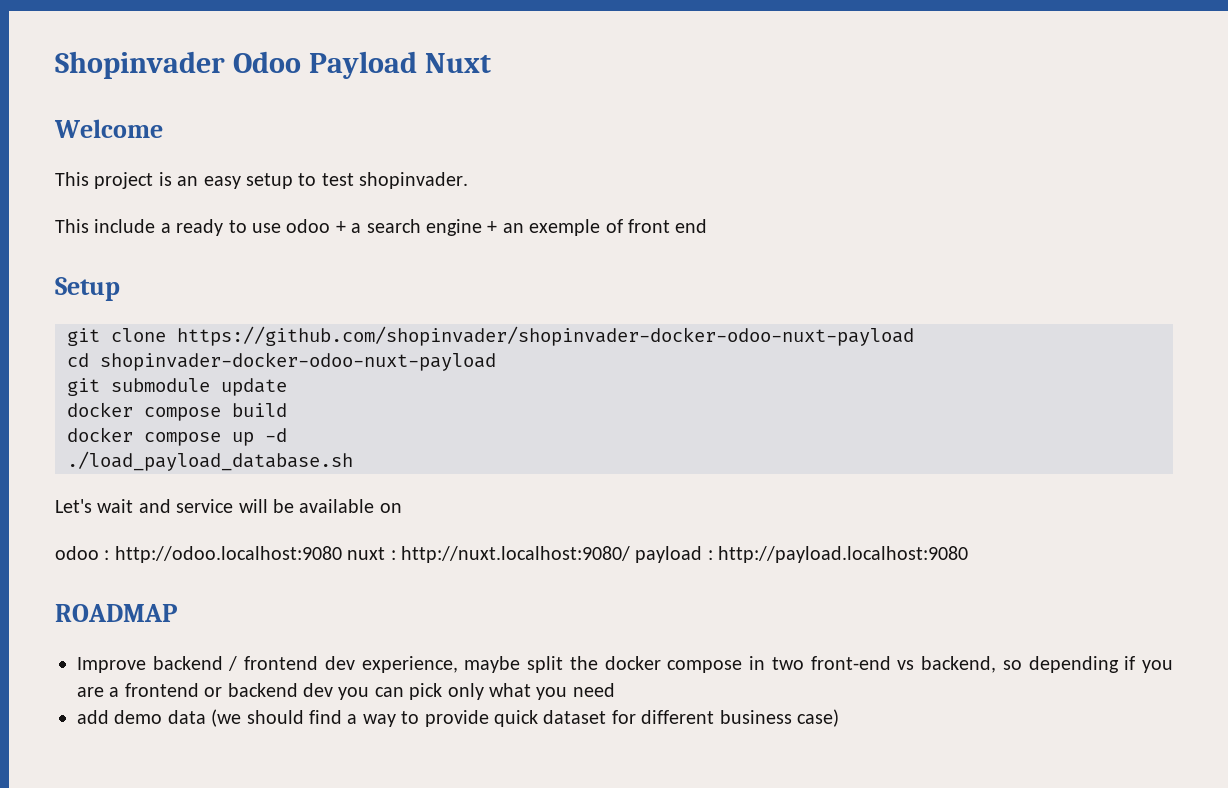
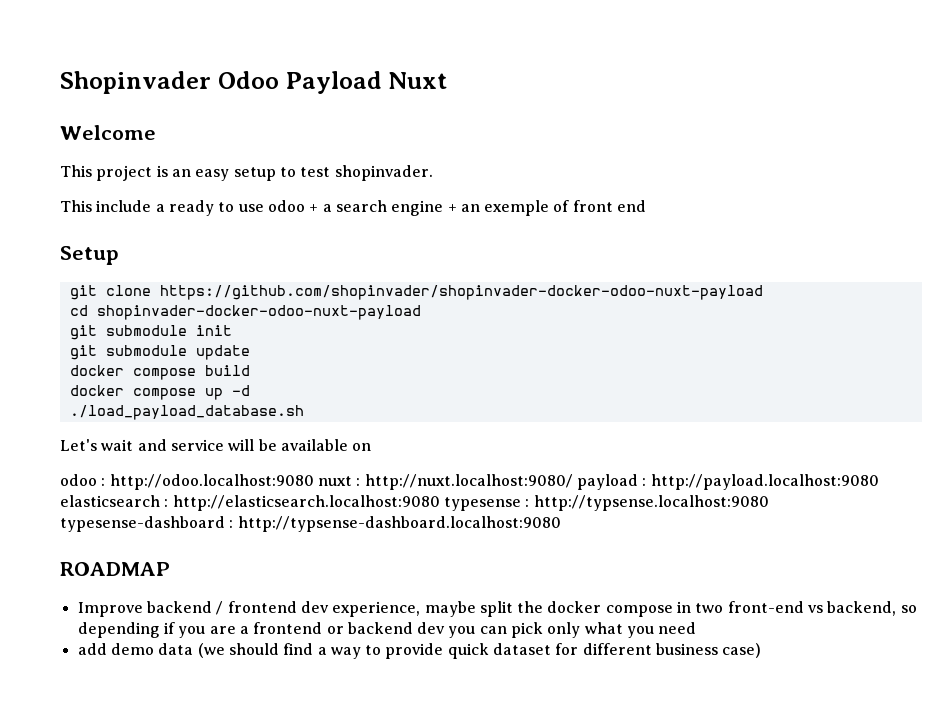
(496, 361) none -> [69,325,232,340] // git submodule init
(969, 554) none -> [60,495,769,511] [60,516,561,532] elasticsearch : http://elasticsearch.localhost:9080 typesense : http://typsense.localhost:9080 typesense-dashboard : http://typsense-dashboard.localhost:9080

